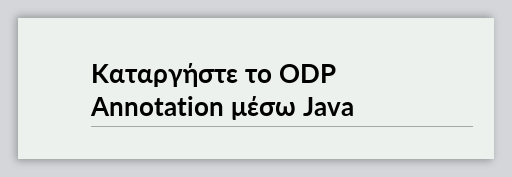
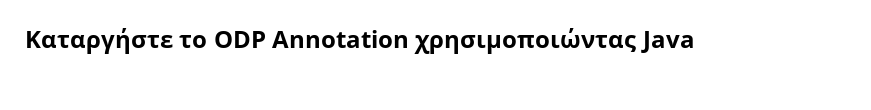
[231,96,297,120] μέσω -> [414,28,637,54] χρησιμοποιώντας

